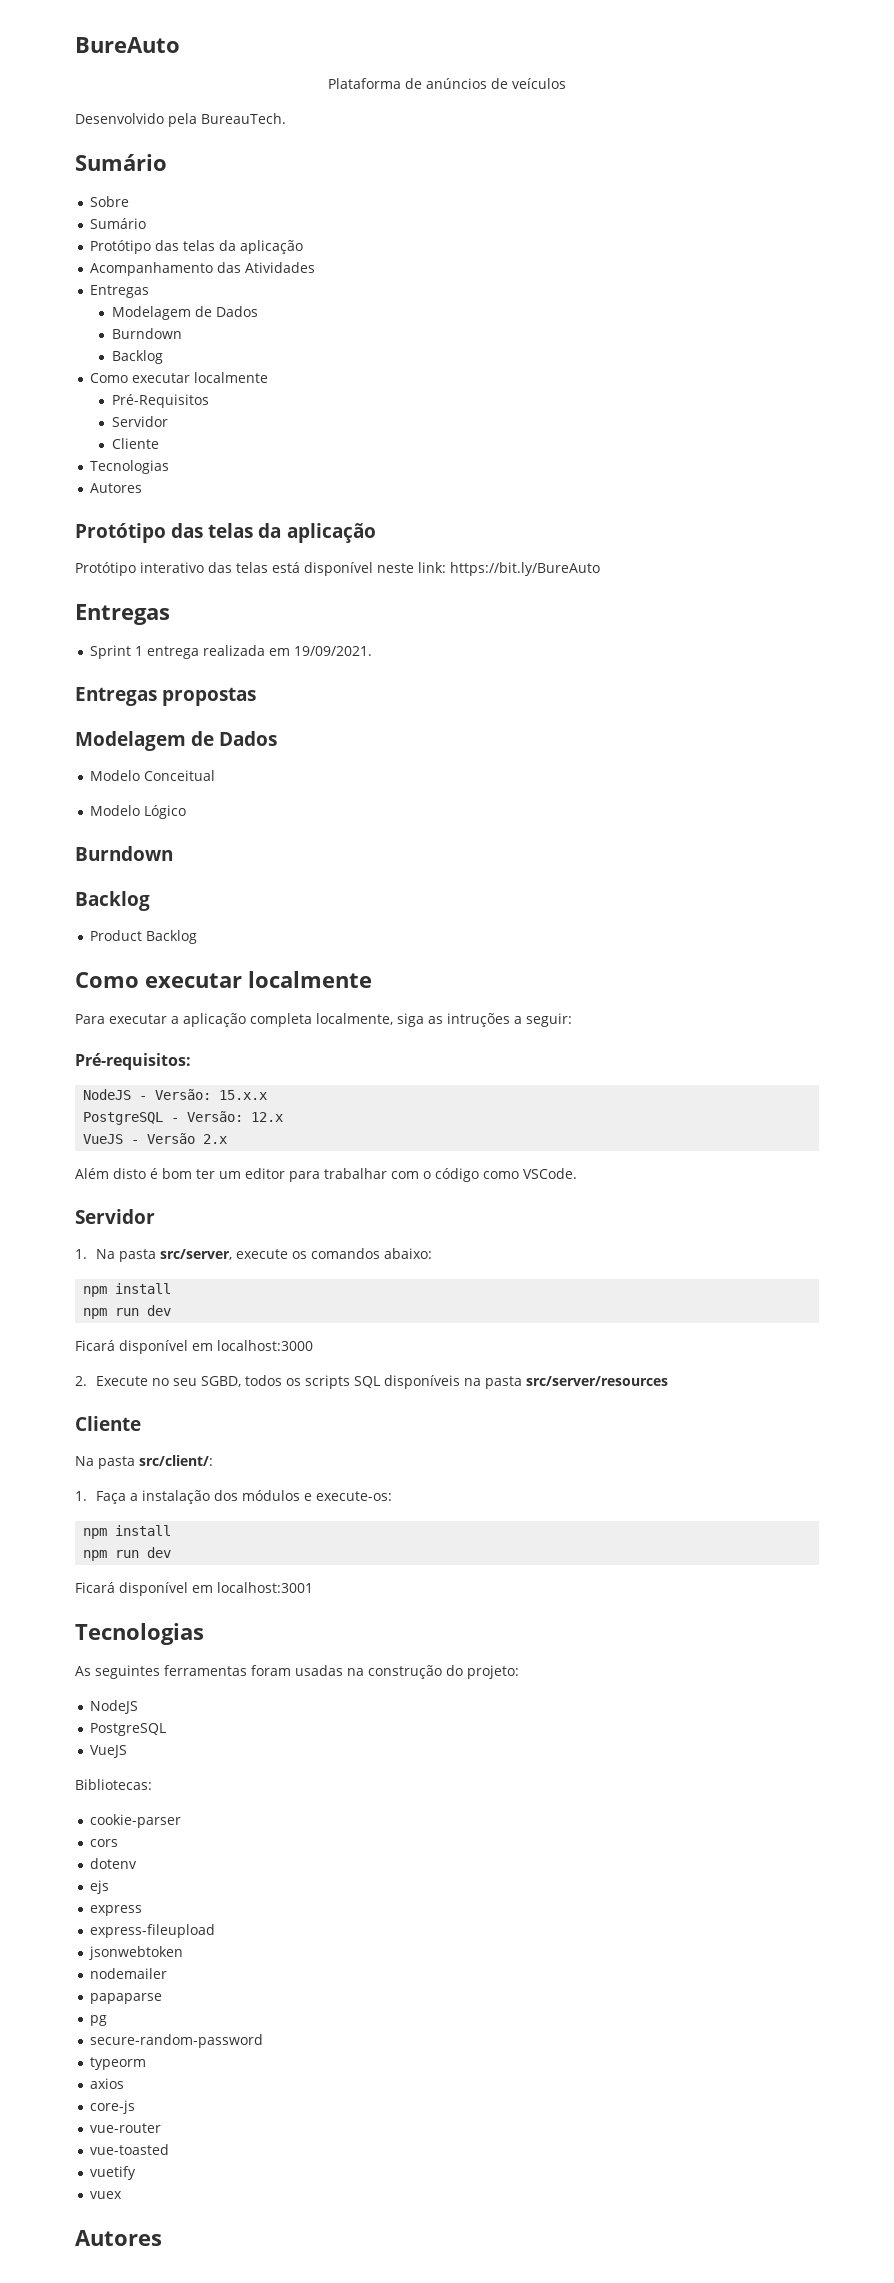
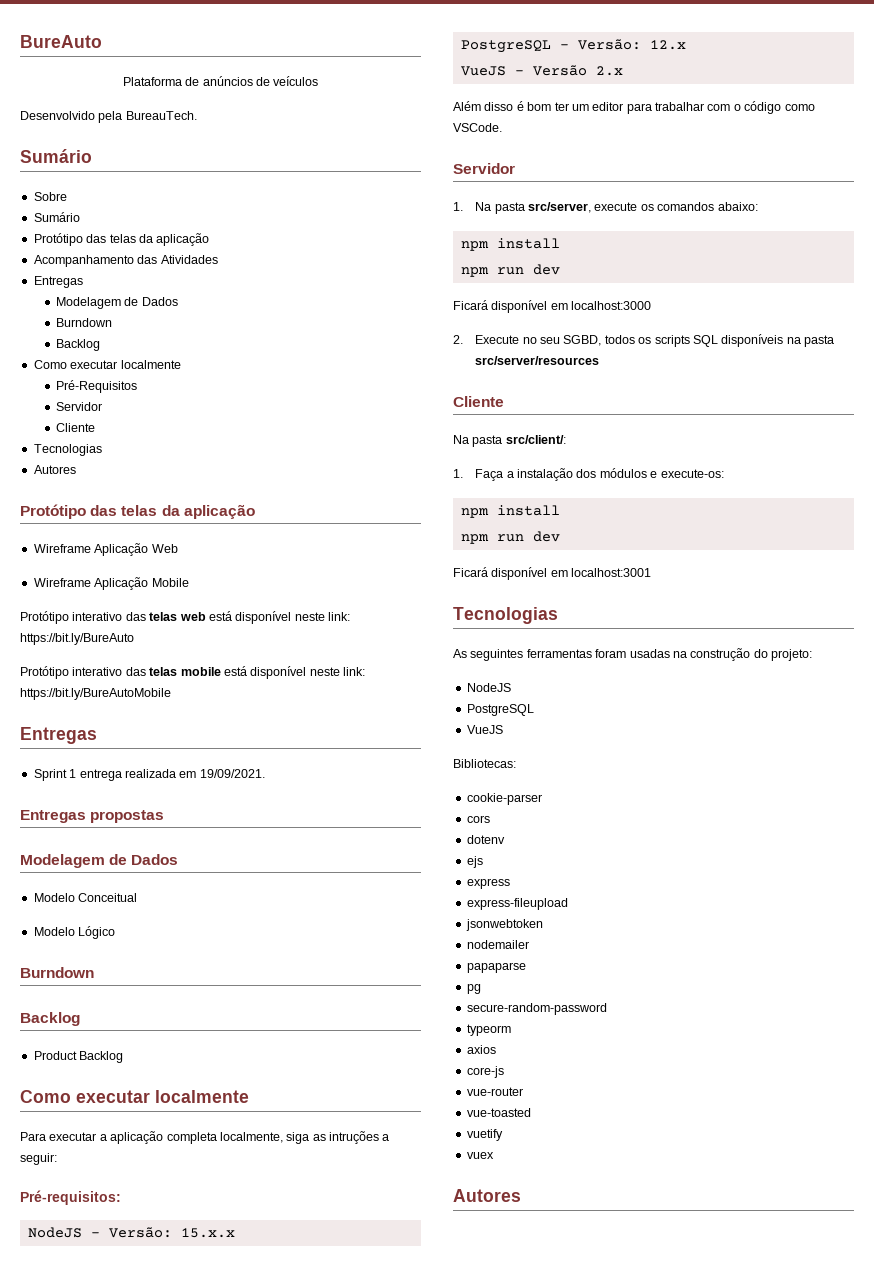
[75,562,268,576] // Protótipo interativo das telas -> [33,543,178,556] [33,577,189,590] [20,611,206,624] // Wireframe Aplicação Web // Wireframe Aplicação Mobile // Protótipo interativo das telas web
(600, 569) none -> [20,666,365,679] [20,688,171,700] // Protótipo interativo das telas mobile está disponível neste link: https://bit.ly/BureAutoMobile
[113,1168,146,1179] disto -> [484,102,514,111] disso

